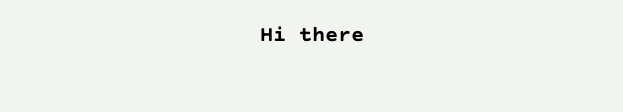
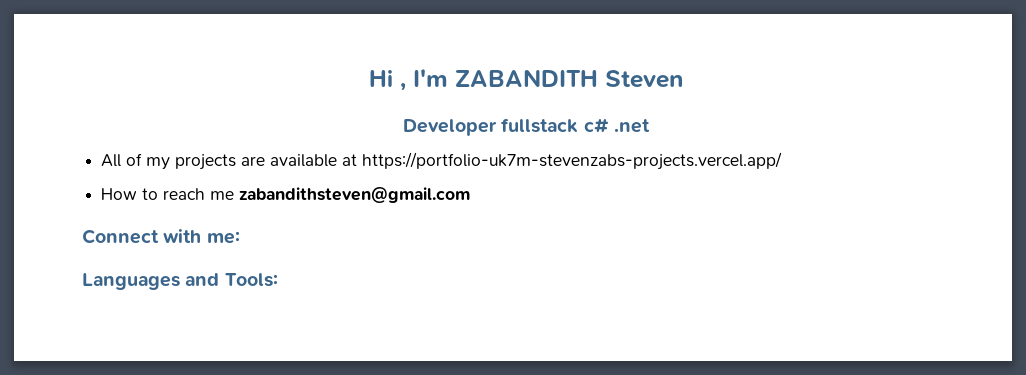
[298,26,364,42] there -> [400,69,683,91] [403,118,650,136] [101,152,783,170] [101,187,471,203] [82,229,240,244] [82,273,278,290] , I'm ZABANDITH Steven // Developer fullstack c# .net // All of my projects are available at https://portfolio-uk7m-stevenzabs-projects.vercel.app/ // How to reach me zabandithsteven@gmail.com // Connect with me: // Languages and Tools:

